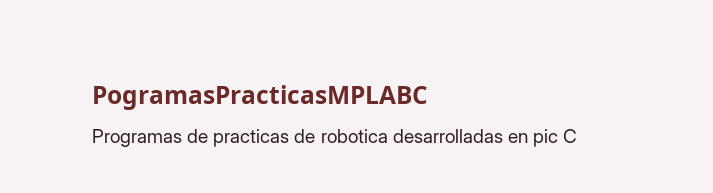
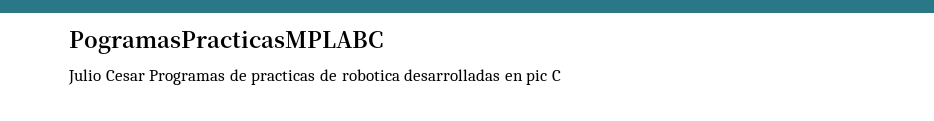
(428, 97) none -> [68,69,145,85] Julio Cesar

